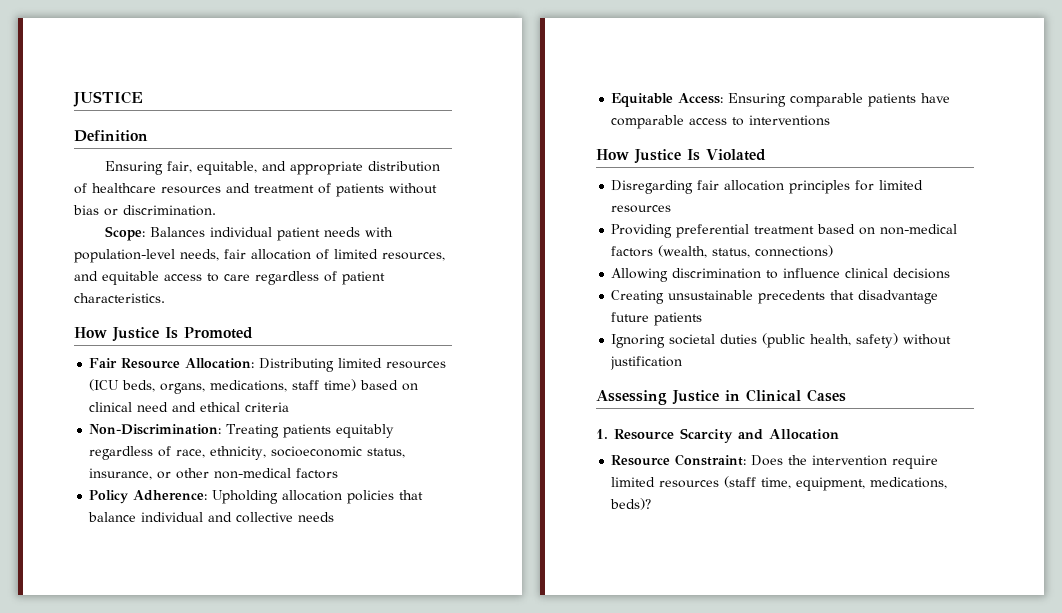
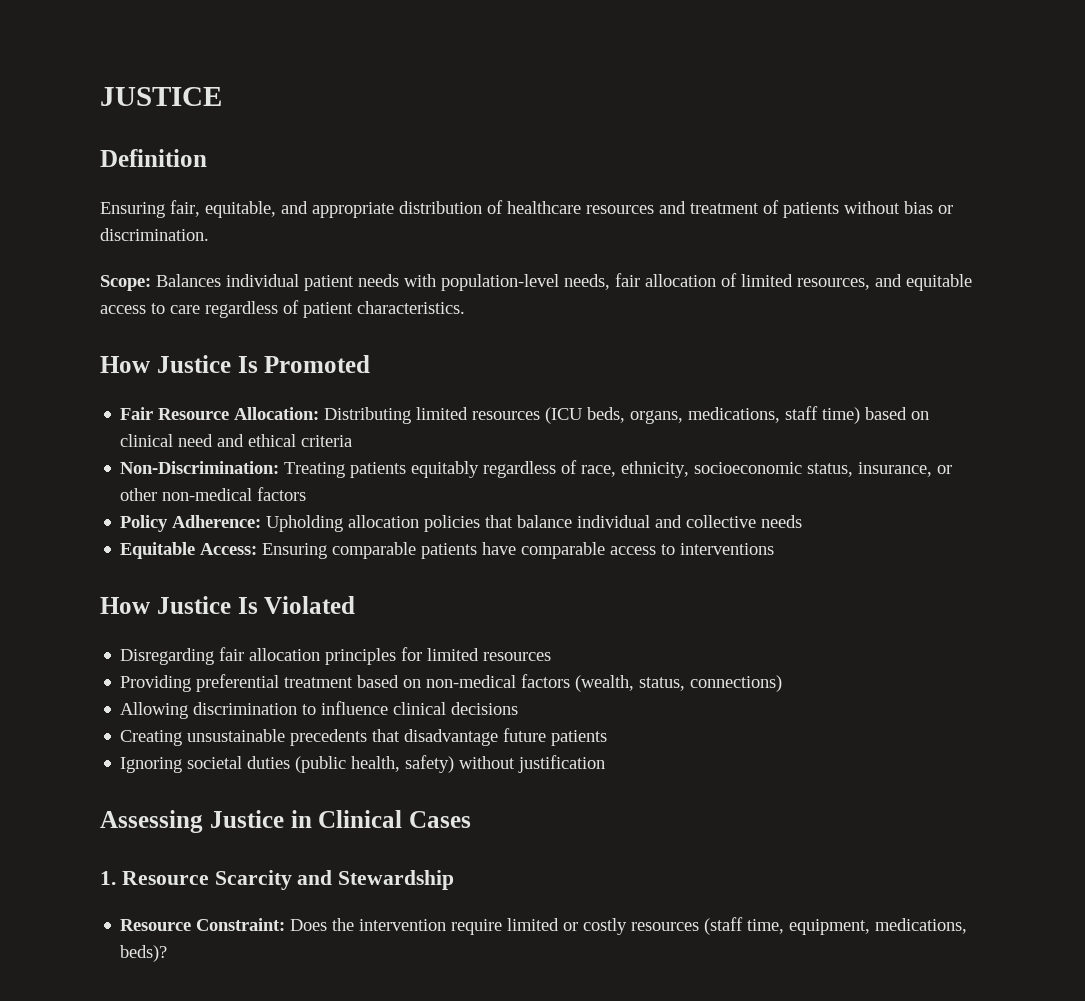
[769,429,839,440] Allocation -> [338,870,455,890] Stewardship
(656, 482) none -> [563,918,628,935] or costly

